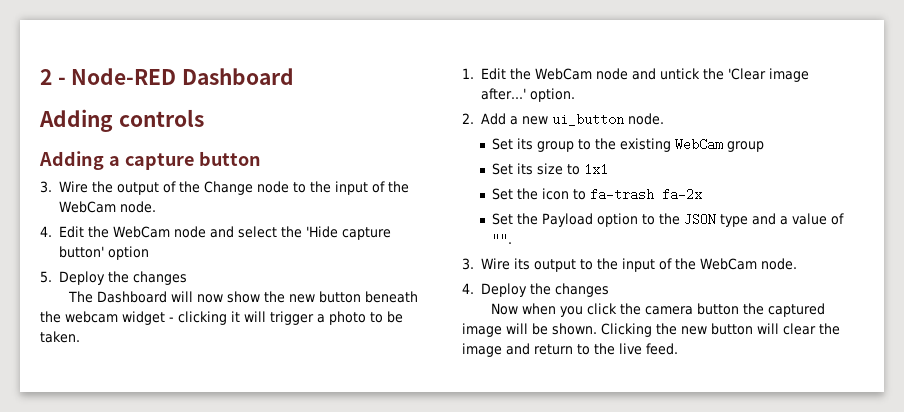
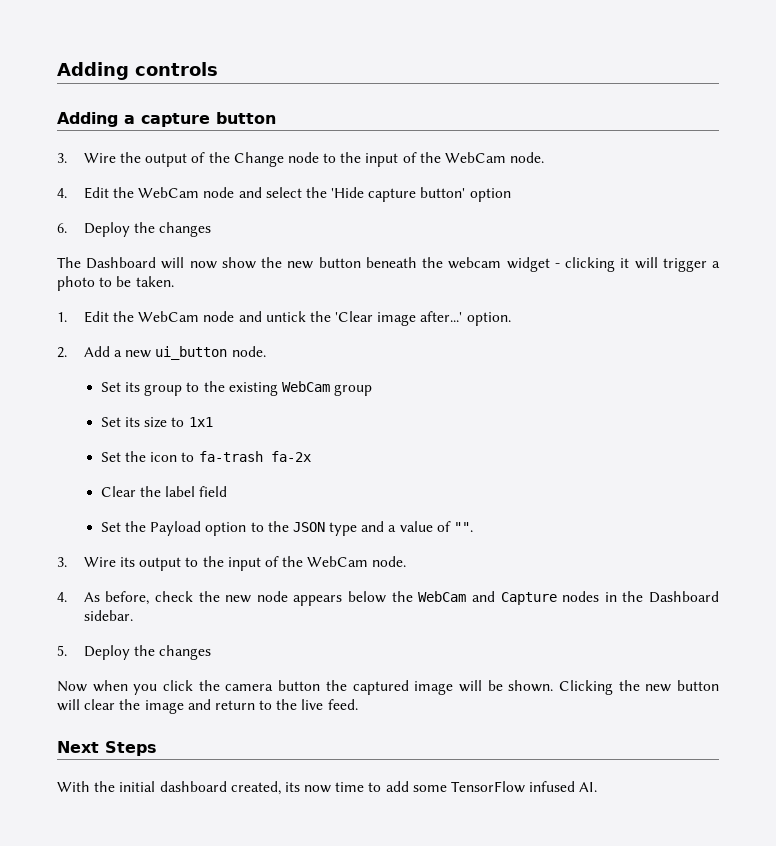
[40,68,295,85] 2 - Node-RED Dashboard // -> (57, 71) none
[40,271,52,283] 5. -> [57,223,67,233] 6.
(702, 194) none -> [100,486,228,497] // Clear the label field
(474, 288) none -> [83,591,719,606] [83,610,133,621] [57,645,67,656] As before, check the new node appears below the WebCam and Capture nodes in the Dashboard sidebar. // 5.
(678, 349) none -> [57,741,157,756] [57,781,598,795] // Next Steps // With the initial dashboard created, its now time to add some TensorFlow infused AI.

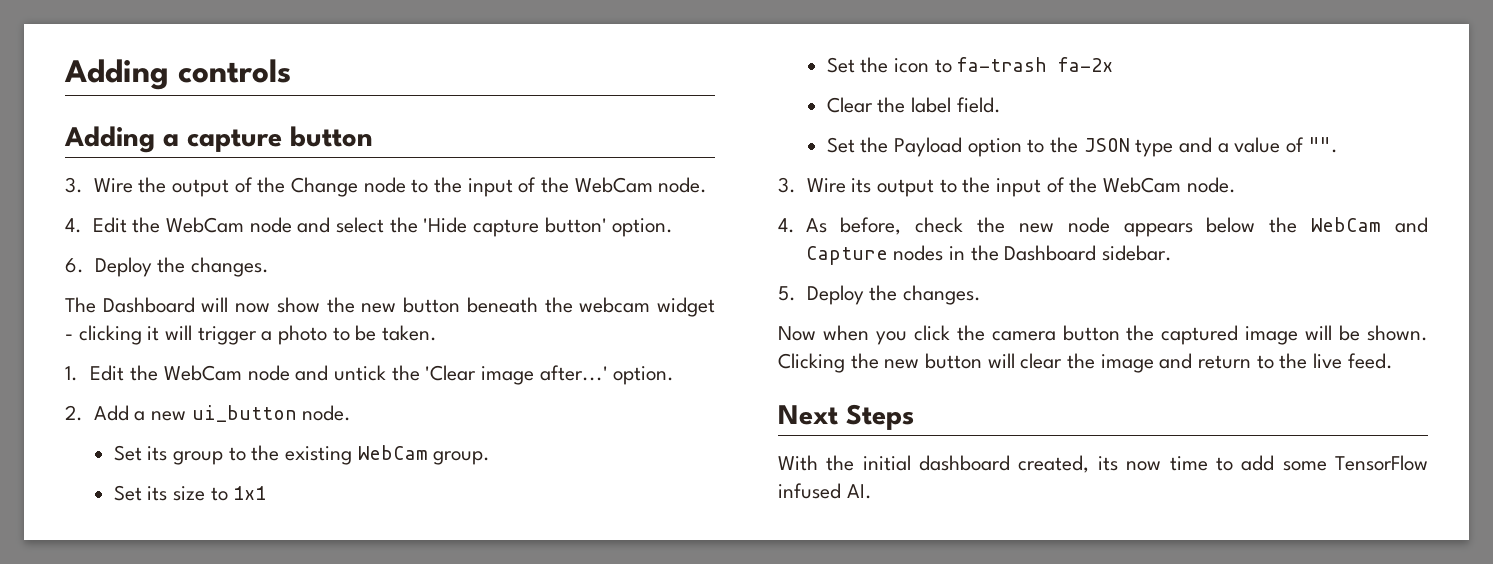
[469,188,511,202] option -> [612,218,674,237] option.
[159,222,212,237] changes -> [190,257,269,277] changes.
[334,384,373,396] group -> [433,451,491,465] group.
[199,486,228,497] field -> [956,97,1001,113] field.
[159,645,212,660] changes -> [902,285,981,305] changes.

